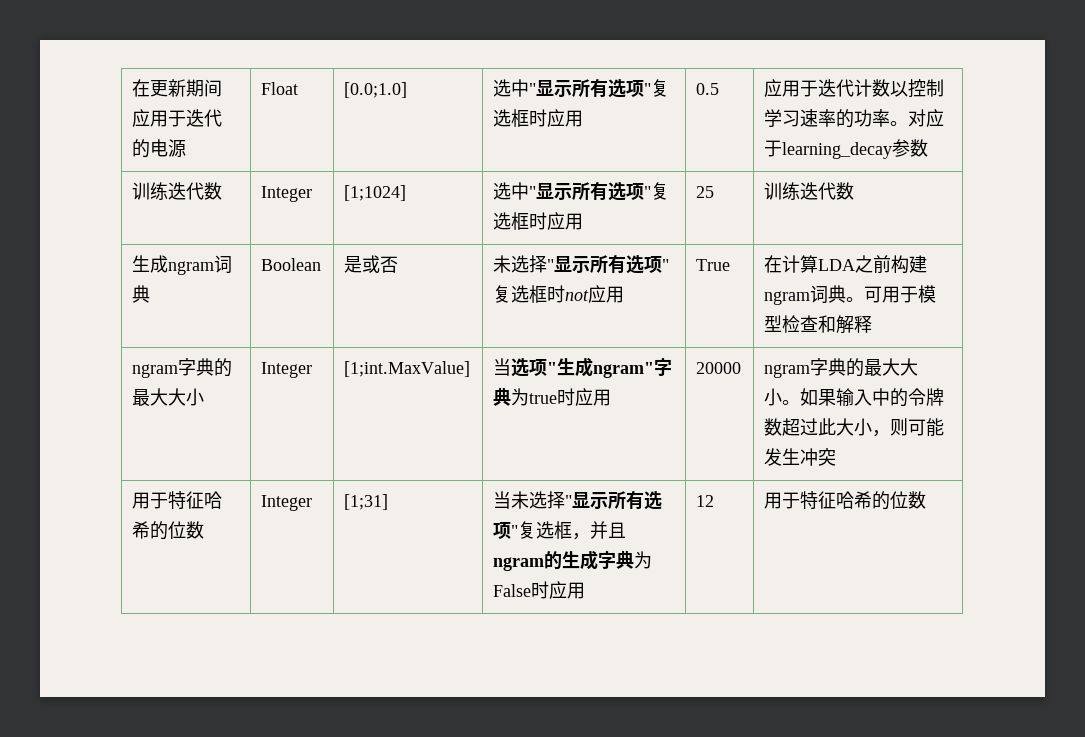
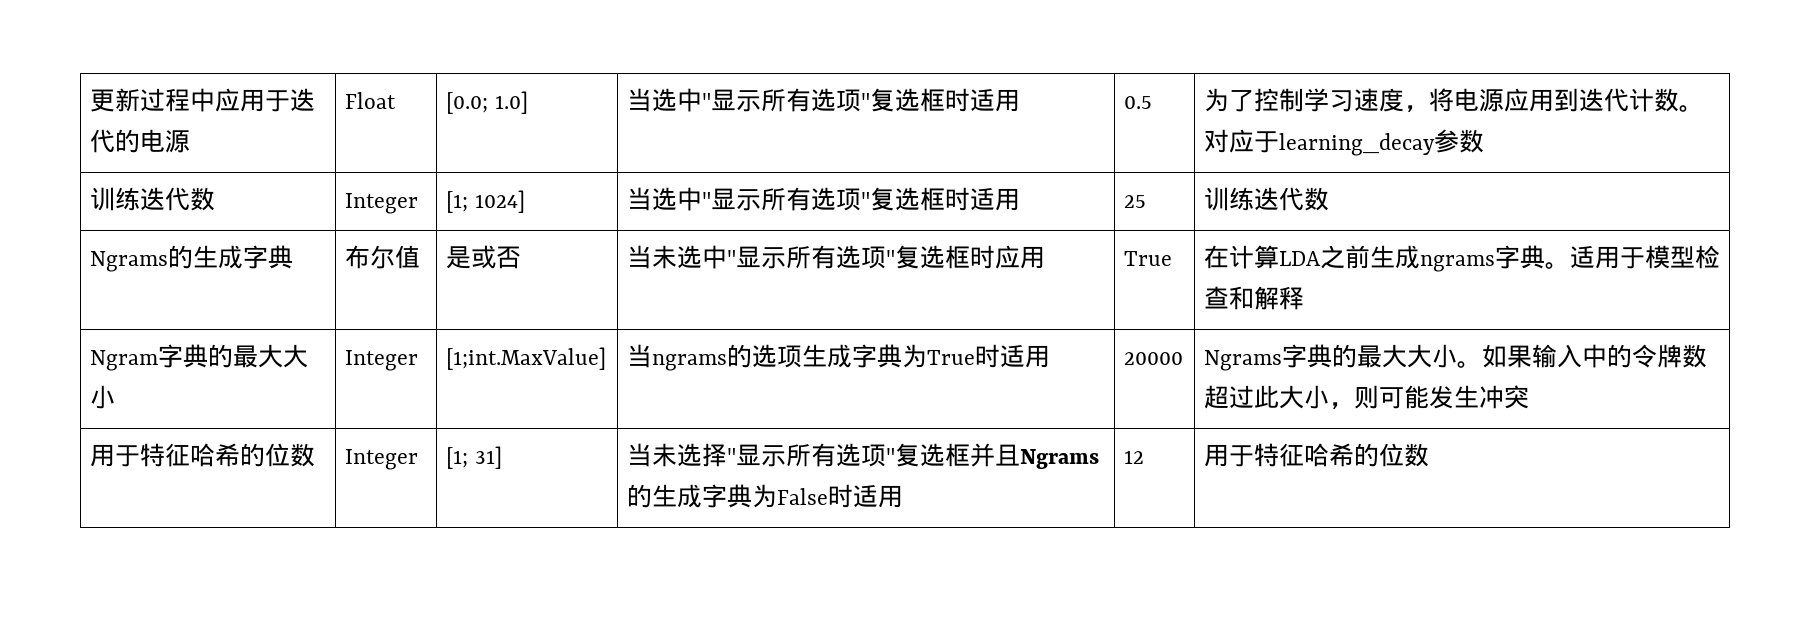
[132,79,223,97] 在更新期间 -> [89,88,215,112] 更新过程中
[344,82,408,98] [493,79,670,98] [493,109,584,127] [696,83,720,95] [764,79,945,98] [764,109,945,128] [764,139,929,159] [132,182,223,200] [261,186,313,202] [344,185,407,201] [493,182,670,201] [493,212,584,230] [696,186,715,198] [764,182,855,200] [132,255,233,275] [132,285,151,303] [261,258,322,271] [344,255,399,273] [493,255,670,274] [493,285,625,303] [0.0;1.0] | 选中"显示所有选项"复选框时应用 | 0.5 | 应用于迭代计数以控制学习速率的功率。对应于learning_decay参数 // 训练迭代数 | Integer | [1;1024] | 选中"显示所有选项"复选框时应用 | 25 | 训练迭代数 // 生成ngram词典 | Boolean | 是或否 | 未选择"显示所有选项"复选框时not应用 -> [445,91,528,114] [626,88,1020,112] [1123,96,1152,109] [1203,88,1704,113] [1203,129,1484,156] [89,187,215,211] [344,193,418,214] [445,190,525,213] [626,187,1020,211] [1123,195,1146,208] [1203,187,1329,211] [89,245,293,272] [344,245,420,269] [445,245,521,269] [626,245,1045,269] [0.0; 1.0] | 当选中"显示所有选项"复选框时适用 | 0.5 | 为了控制学习速度，将电源应用到迭代计数。对应于learning_decay参数 // 训练迭代数 | Integer | [1; 1024] | 当选中"显示所有选项"复选框时适用 | 25 | 训练迭代数 // Ngrams的生成字典 | 布尔值 | 是或否 | 当未选中"显示所有选项"复选框时应用
[891,255,928,274] [764,285,883,305] 构建ngram词典。可 -> [1369,245,1595,272] 生成ngrams字典。适
[132,364,179,378] ngram -> [89,350,158,371] Ngram
[511,357,673,378] [493,387,594,406] 选项"生成ngram"字典为true时应 -> [651,344,1025,371] ngrams的选项生成字典为True时适
[764,364,811,378] ngram -> [1203,350,1282,371] Ngrams
[344,494,389,510] [1;31] -> [445,446,502,469] [1; 31]
[572,521,627,540] [493,557,545,571] ，并且ngram -> [969,443,1099,469] 并且Ngrams
[549,581,568,599] 应 -> [852,485,878,508] 适

